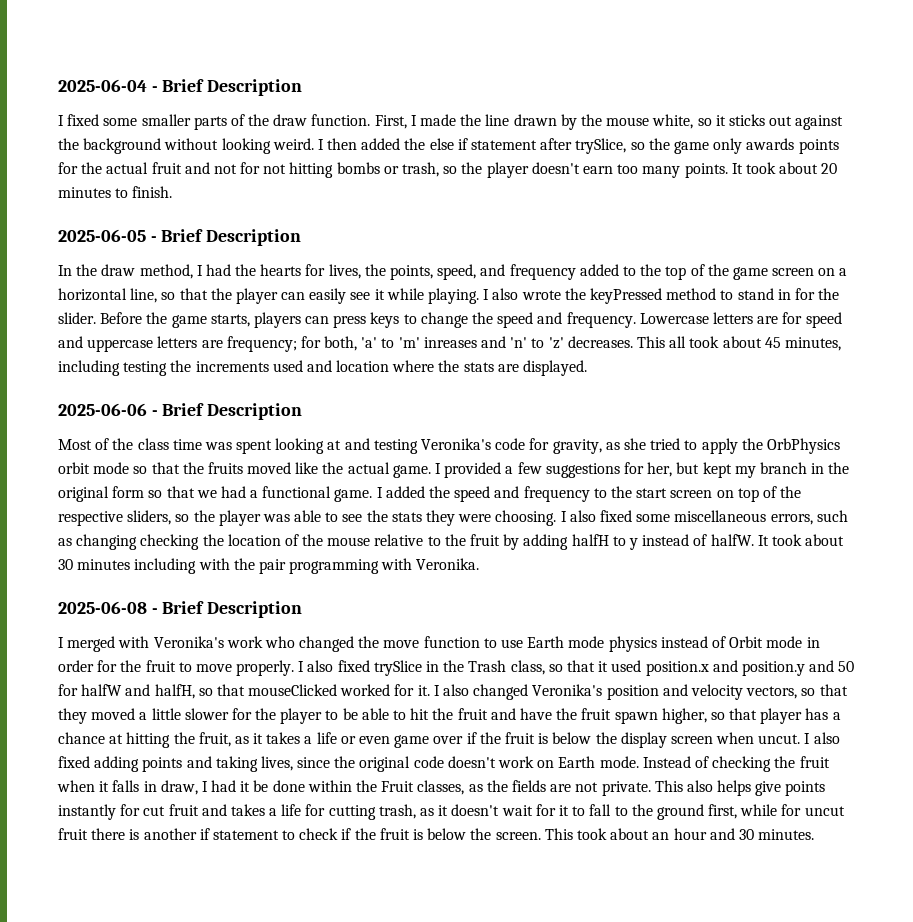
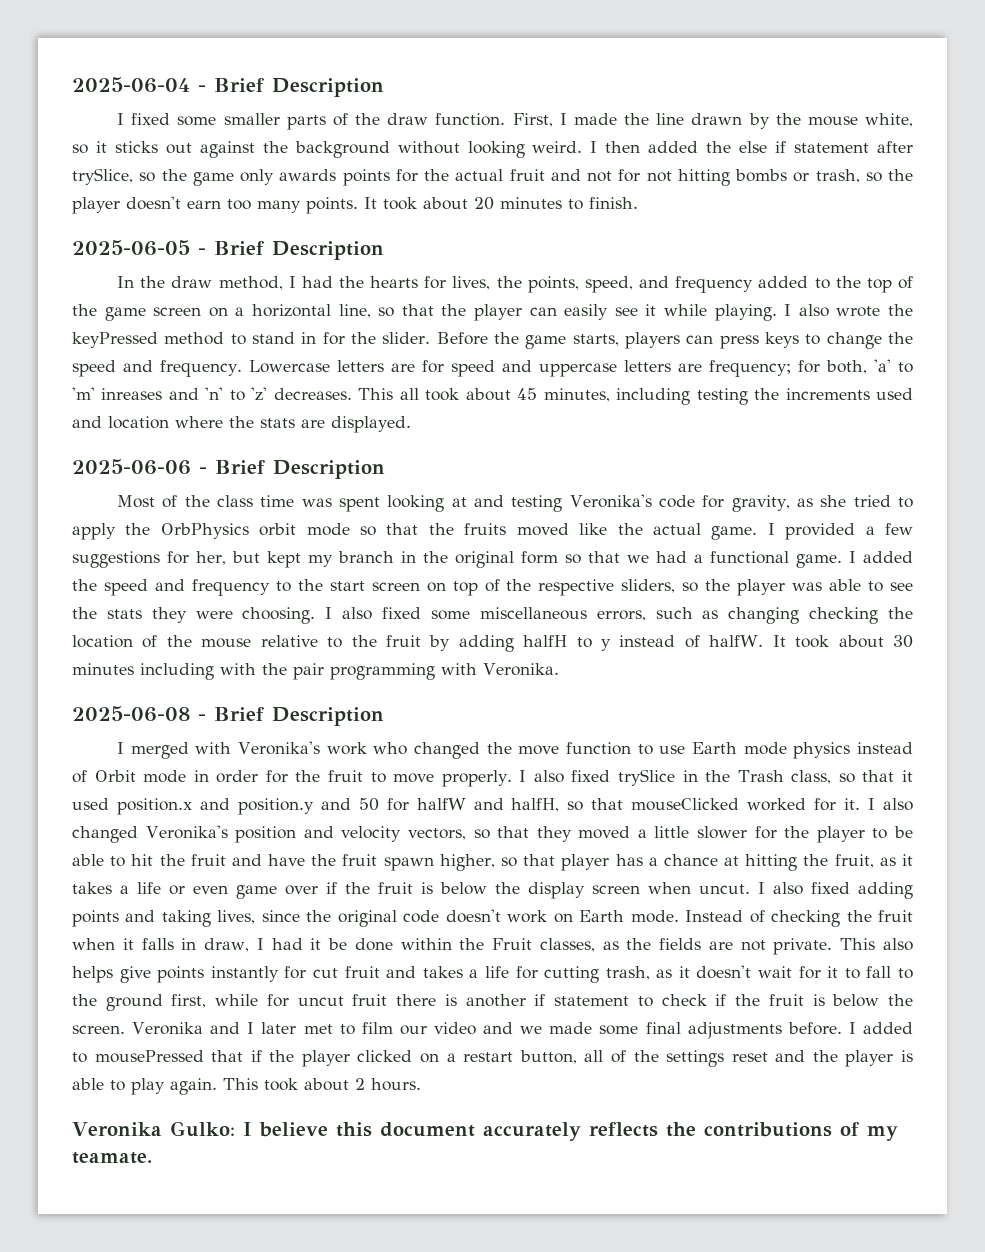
[544,828,815,840] This took about an hour and 30 minutes. -> [132,1022,913,1039] [72,1050,913,1067] [72,1078,421,1095] [72,1121,898,1141] [72,1152,152,1164] Veronika and I later met to film our video and we made some final adjustments before. I added to mousePressed that if the player clicked on a restart button, all of the settings reset and the player is able to play again. This took about 2 hours. // Veronika Gulko: I believe this document accurately reflects the contributions of my teamate.

